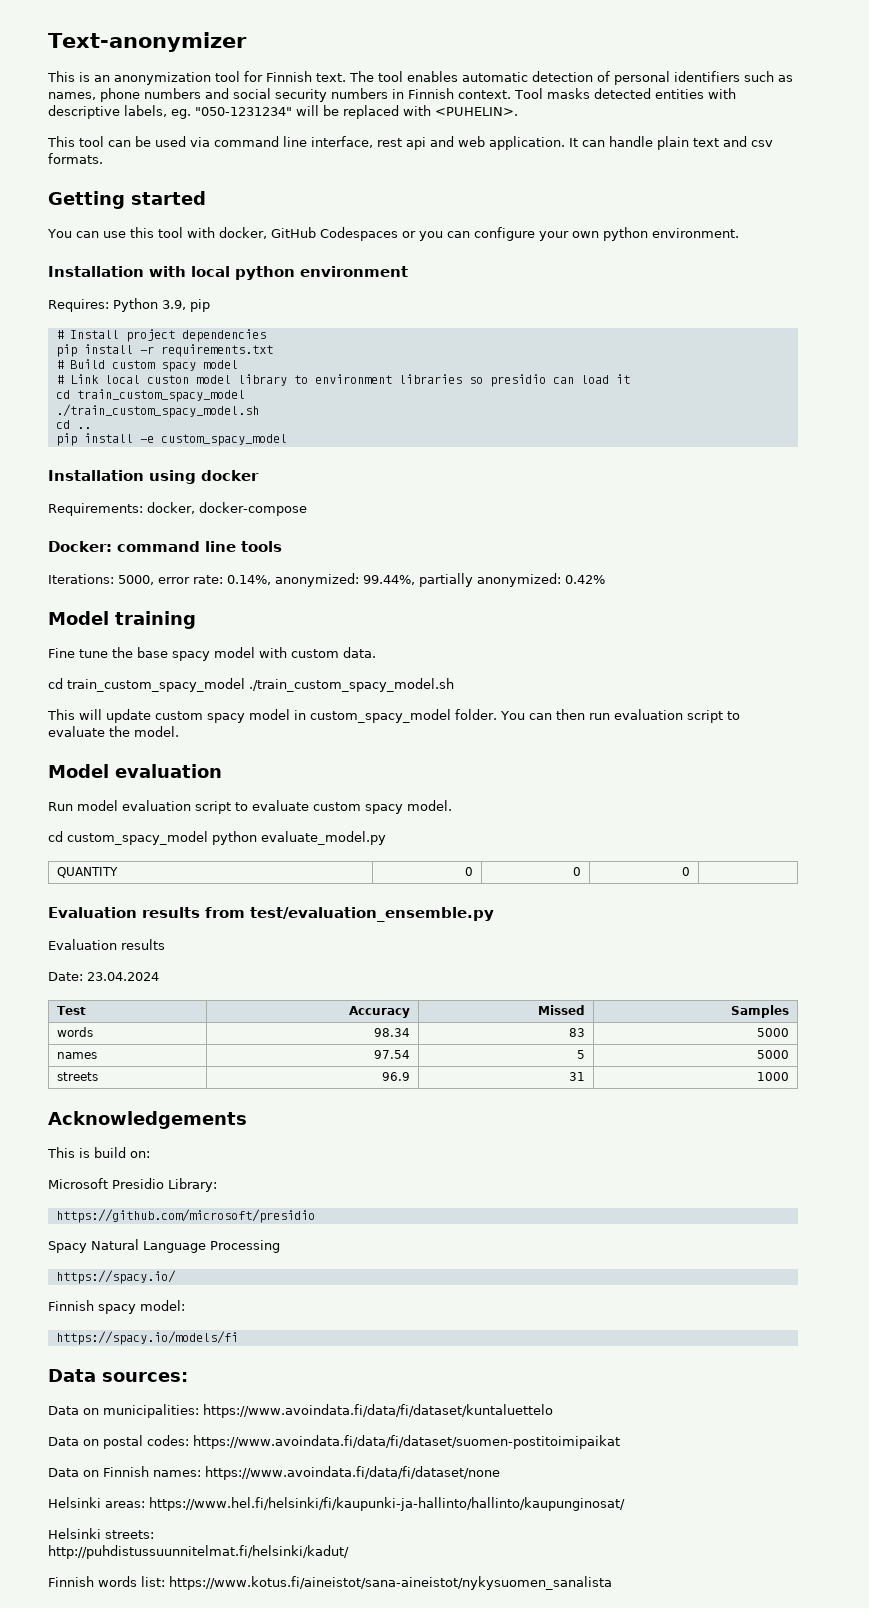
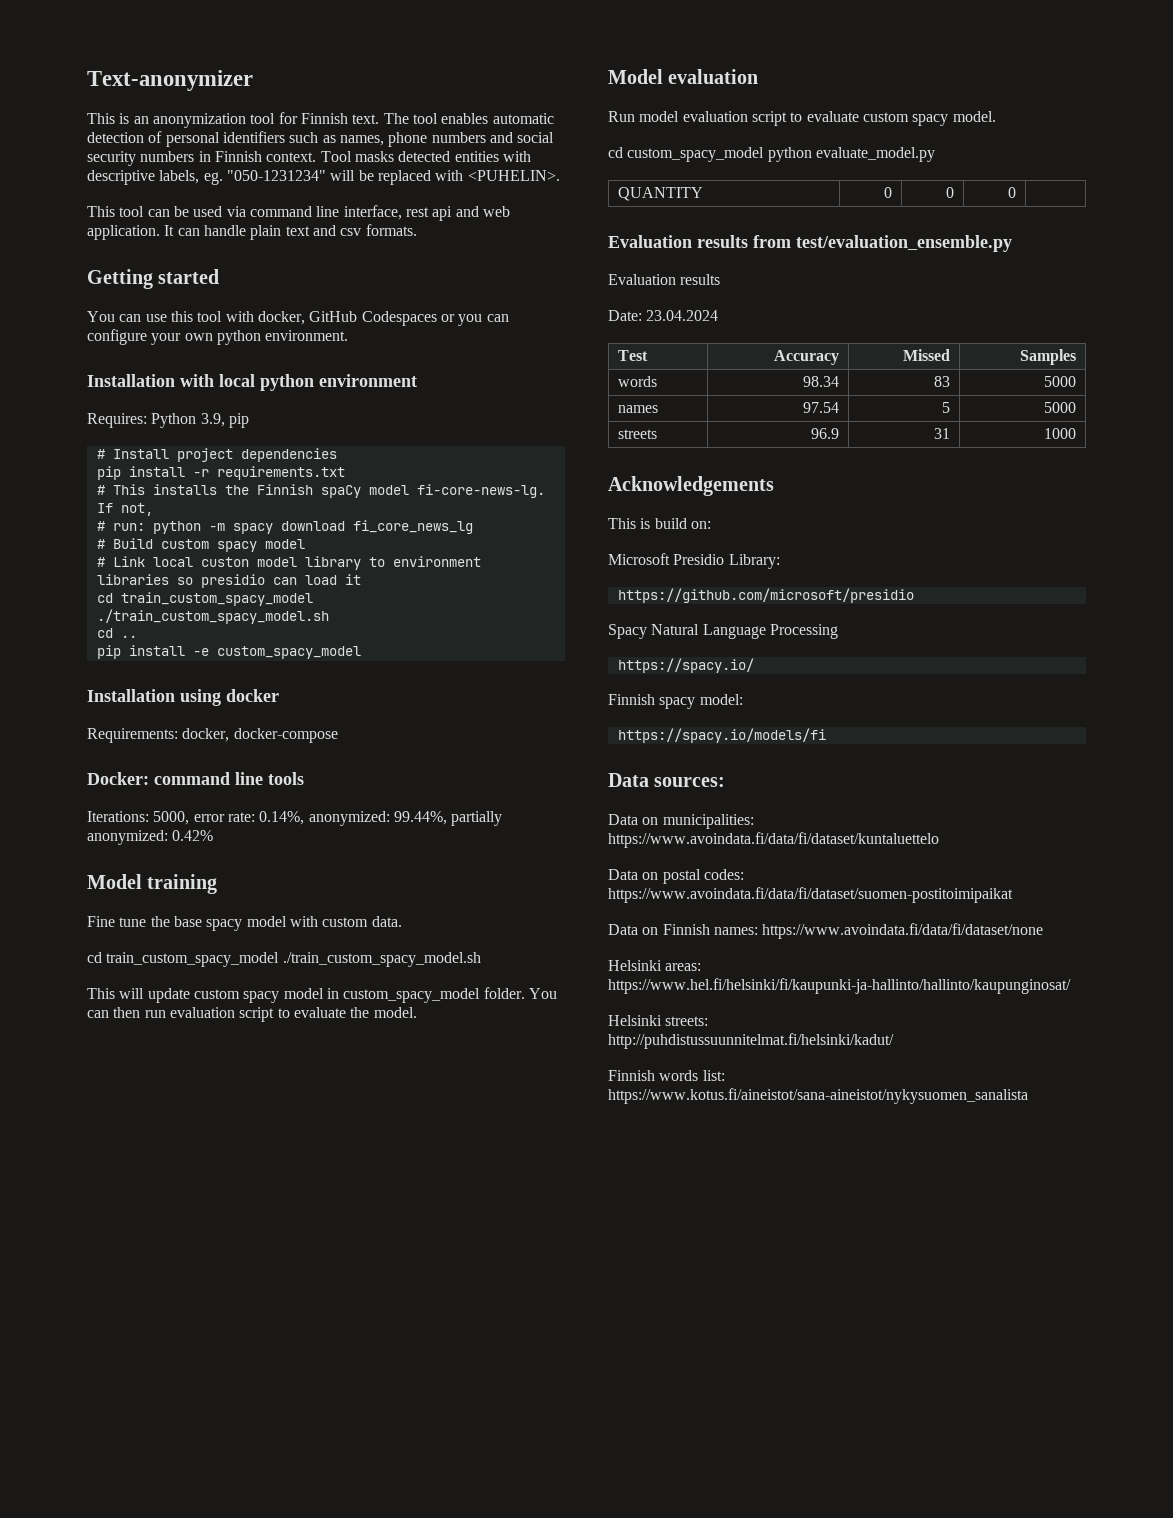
(273, 350) none -> [96,484,545,498] [96,503,153,516] [96,520,473,534] // # This installs the Finnish spaCy model fi-core-news-lg. If not, // # run: python -m spacy download fi_core_news_lg

